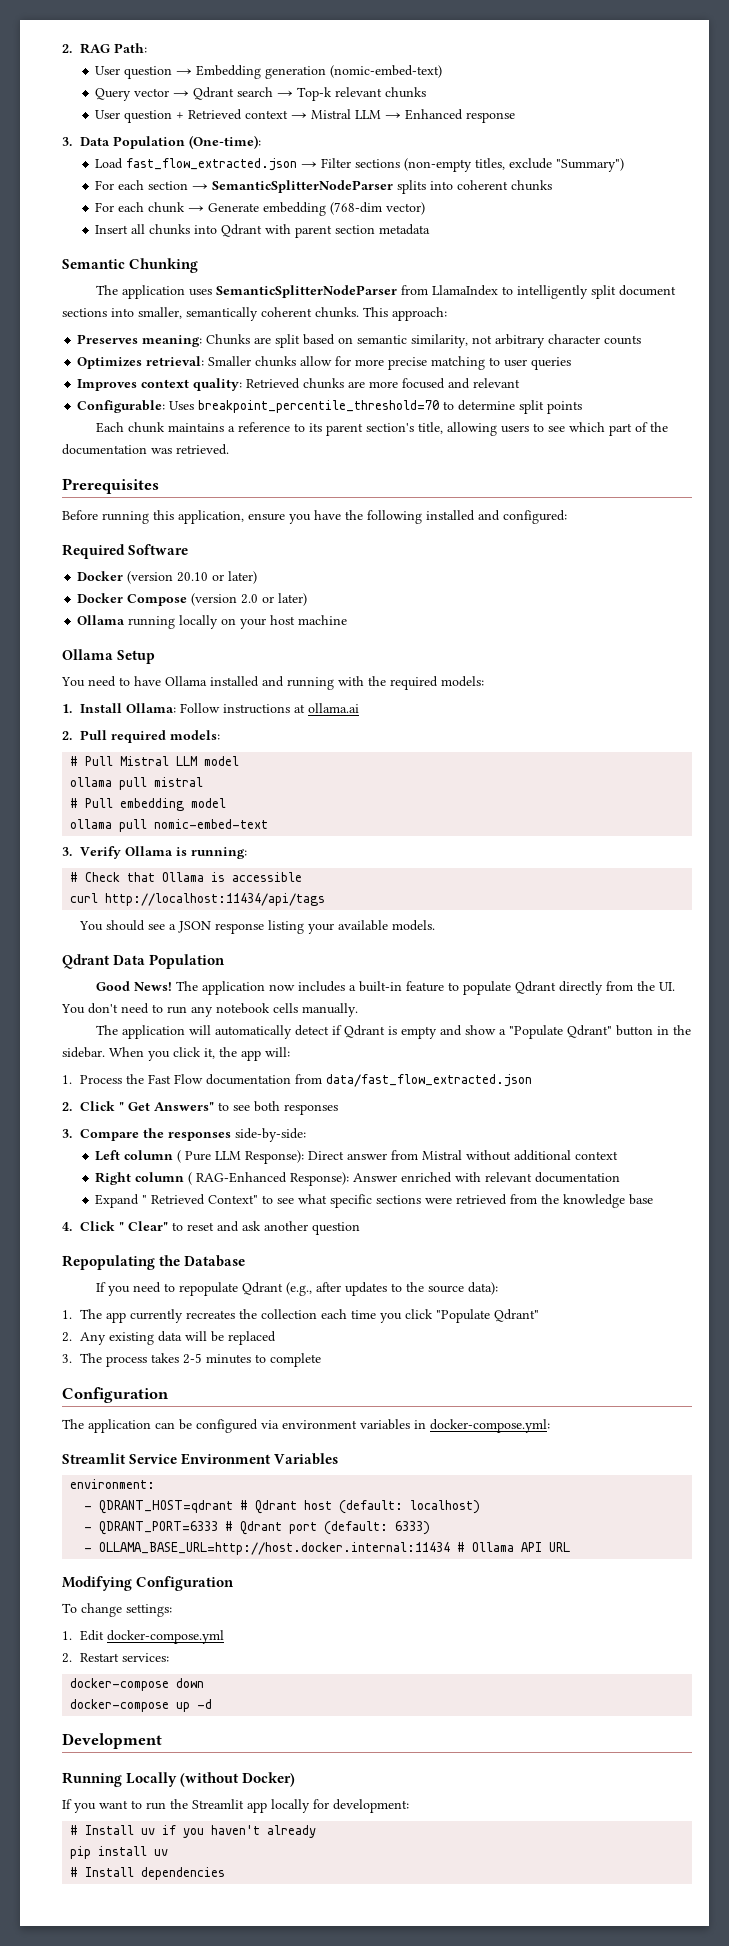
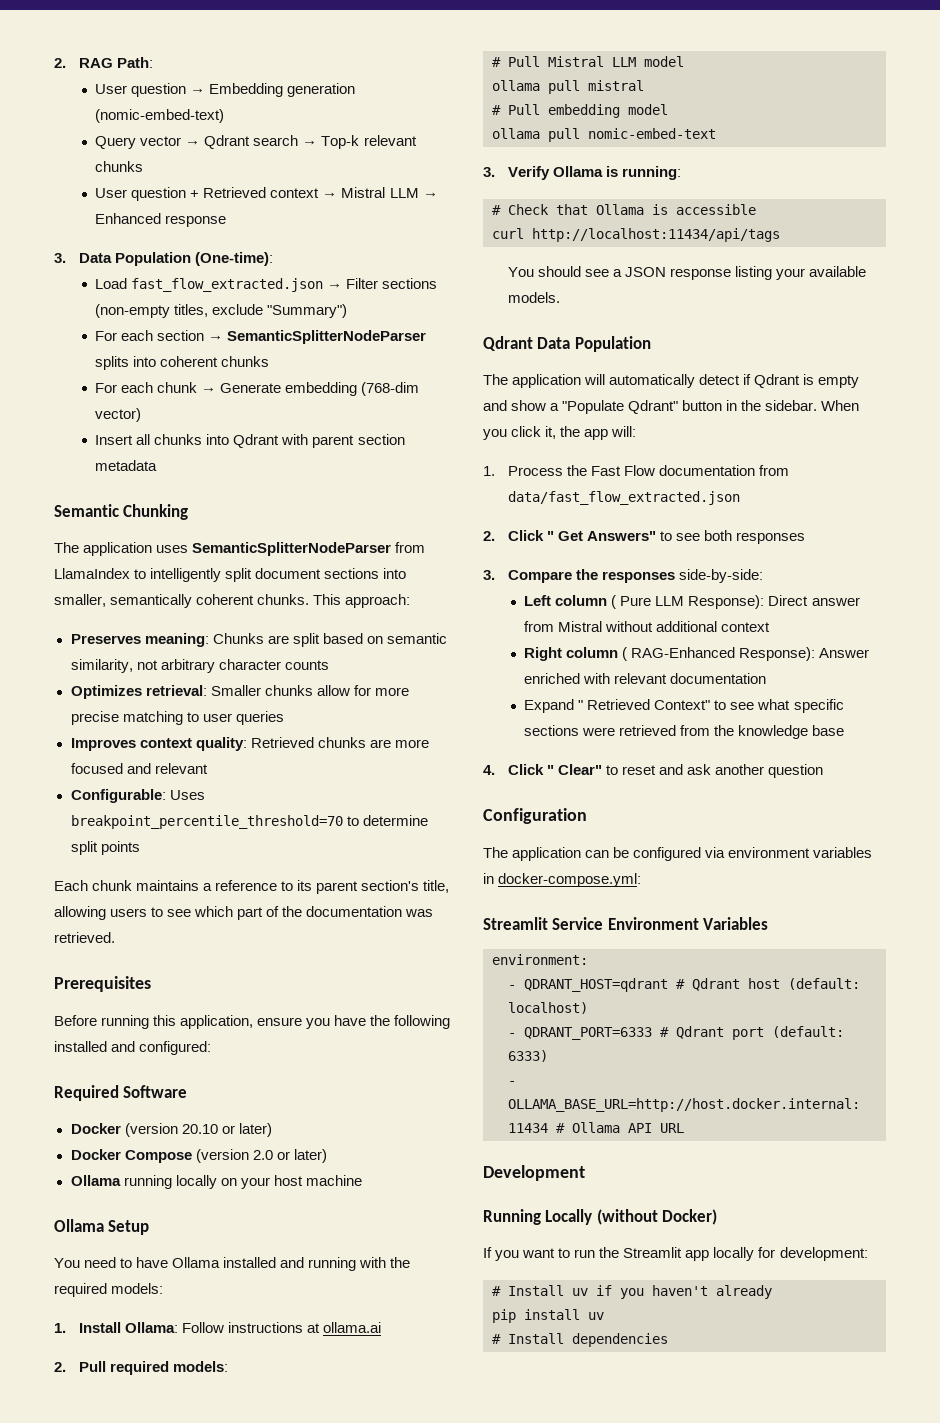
[95,981,675,995] [61,1003,358,1017] // Good News! The application now includes a built-in feature to populate Qdrant directly from the UI. You don't need to run any notebook cells manually. -> (651, 344) none
[62,1255,246,1270] [95,1282,498,1296] [62,1309,540,1323] [62,1331,277,1345] [62,1353,322,1367] // Repopulating the Database // If you need to repopulate Qdrant (e.g., after updates to the source data): // 1. The app currently recreates the collection each time you click "Populate Qdrant" // 2. Any existing data will be replaced // 3. The process takes 2-5 minutes to complete -> (824, 771) none
[62,1576,235,1591] [62,1603,172,1617] [62,1630,225,1644] [62,1653,170,1663] [70,1678,205,1691] [70,1699,213,1712] // Modifying Configuration // To change settings: // 1. Edit docker-compose.yml // 2. Restart services: // docker-compose down // docker-compose up -d -> (684, 1128) none

